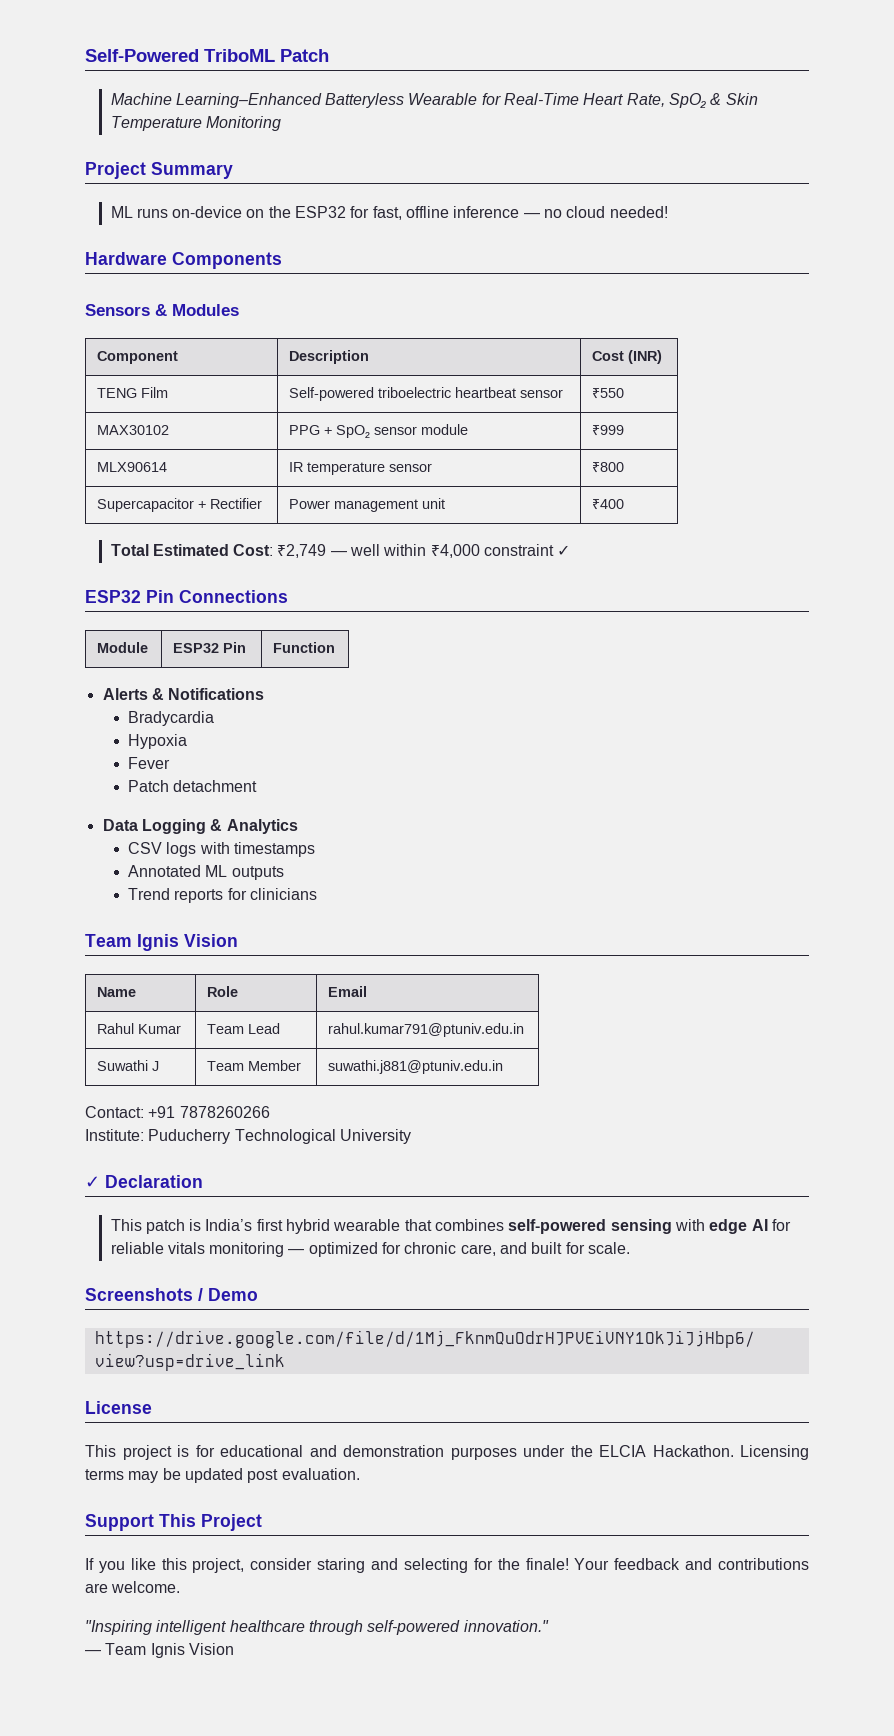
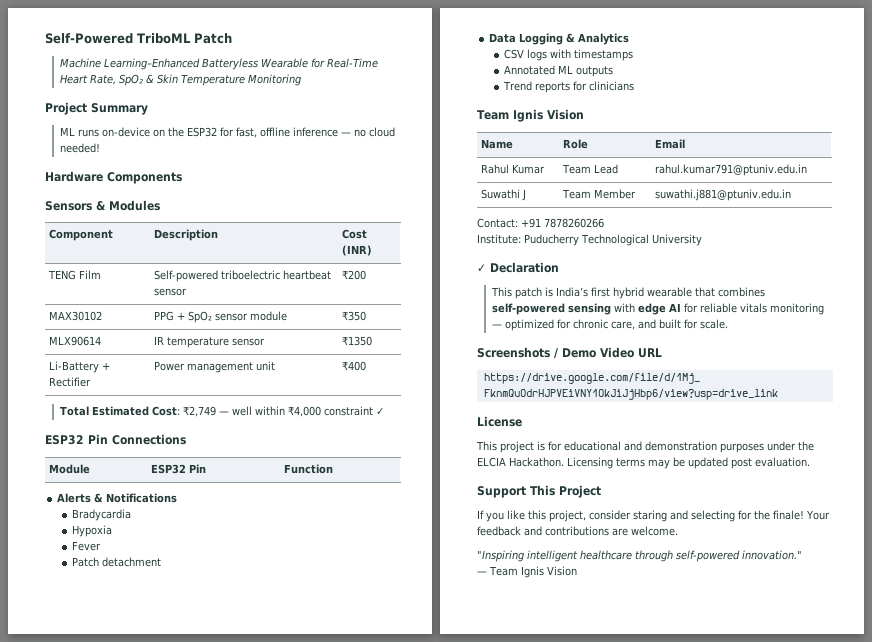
[592,388,625,399] ₹550 -> [342,270,367,280] ₹200
[592,425,625,436] ₹999 -> [342,311,367,321] ₹350
[592,462,625,473] [97,498,195,512] ₹800 // Supercapacitor -> [342,336,373,346] [49,361,100,373] ₹1350 // Li-Battery
(258, 1294) none -> [600,347,662,358] Video URL

